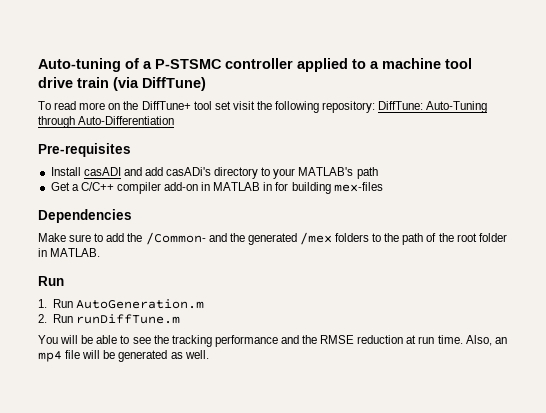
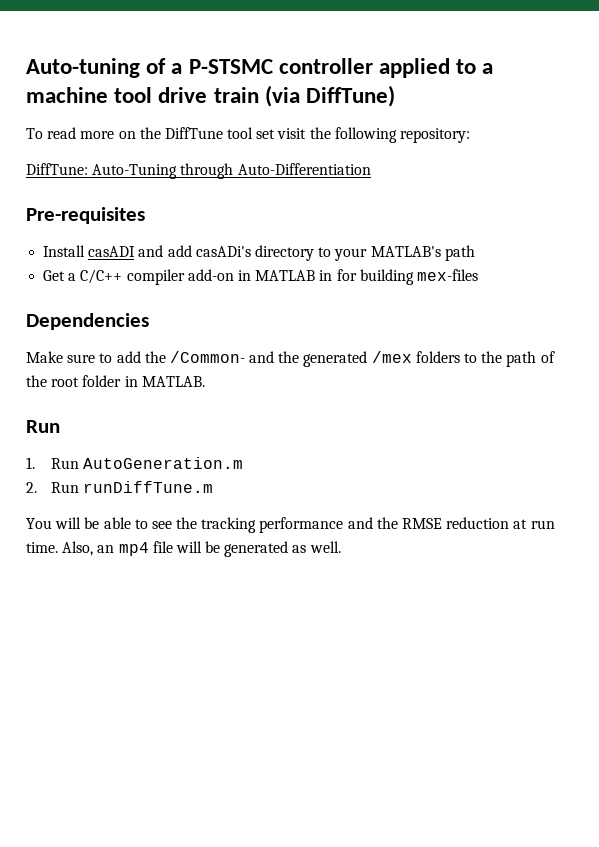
[141,101,191,110] DiffTune+ -> [164,127,223,139] DiffTune
(376, 107) none -> (471, 135) //

